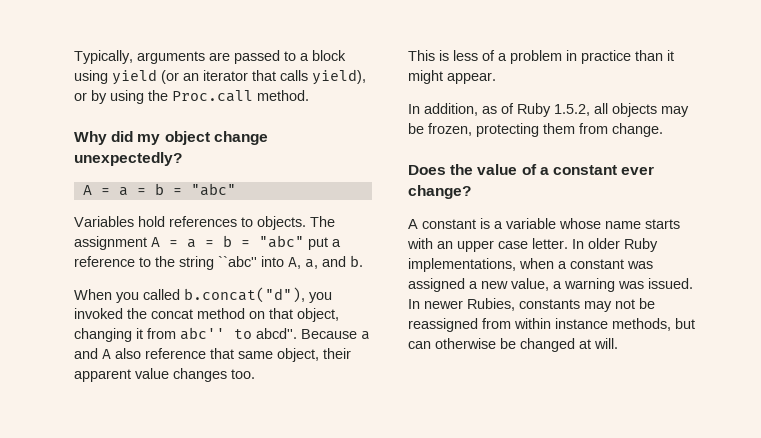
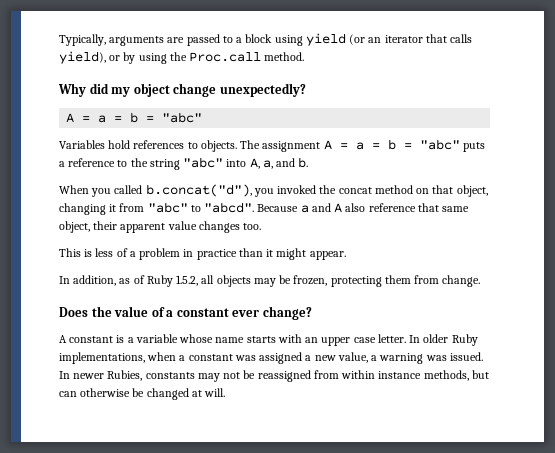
[308,237,328,250] put -> [462,142,485,152] puts
[218,256,257,267] ``abc'' -> [183,157,224,168] "abc"
[180,327,297,340] abc'' to abcd''. -> [147,202,255,213] "abc" to "abcd".

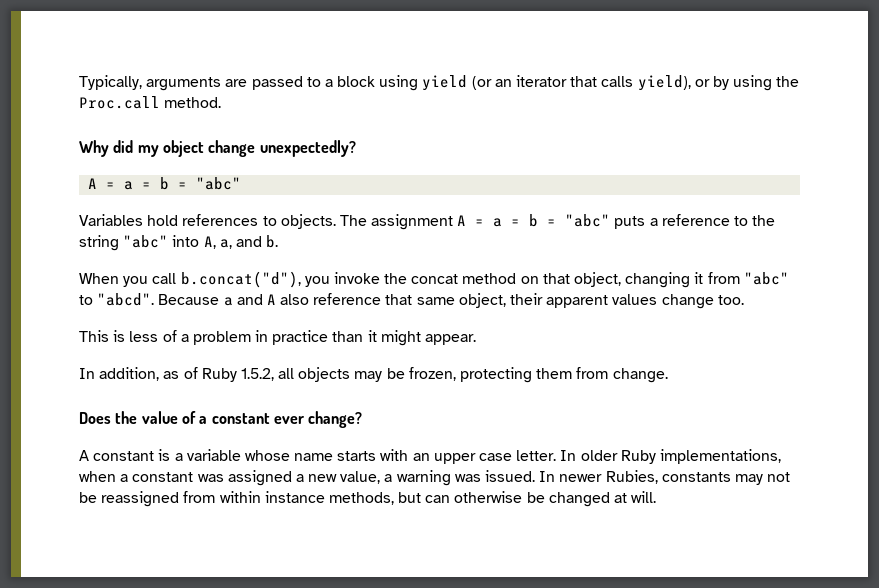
[114,185,143,194] called -> [152,273,177,284] call
[277,185,317,194] invoked -> [333,272,380,284] invoke
[167,221,240,233] value changes -> [612,294,714,309] values change

